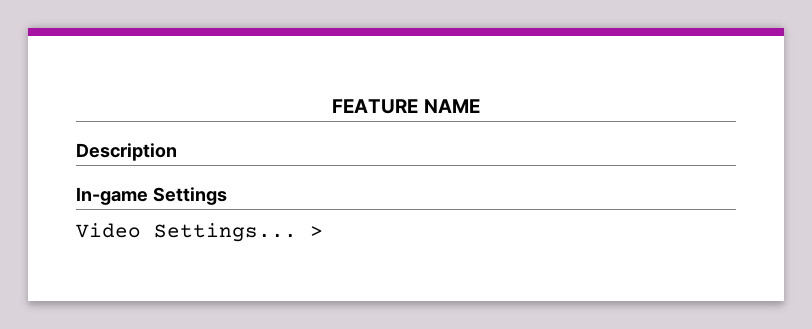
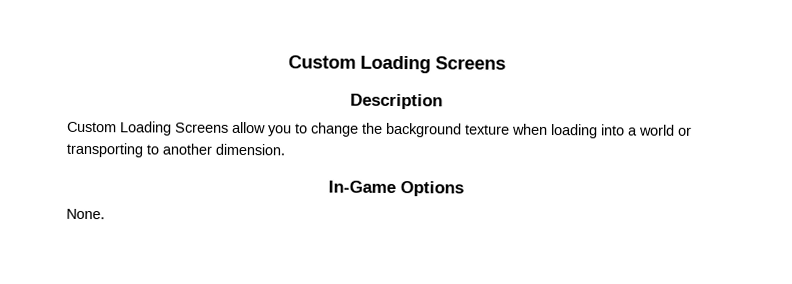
[332,99,480,114] [76,143,177,161] [76,187,227,205] [76,223,323,242] FEATURE NAME // Description // In-game Settings // Video Settings... > -> [287,55,506,74] [350,93,443,110] [67,121,692,139] [66,142,285,158] [327,180,464,197] [66,208,105,220] Custom Loading Screens // Description // Custom Loading Screens allow you to change the background texture when loading into a world or transporting to another dimension. // In-Game Options // None.

